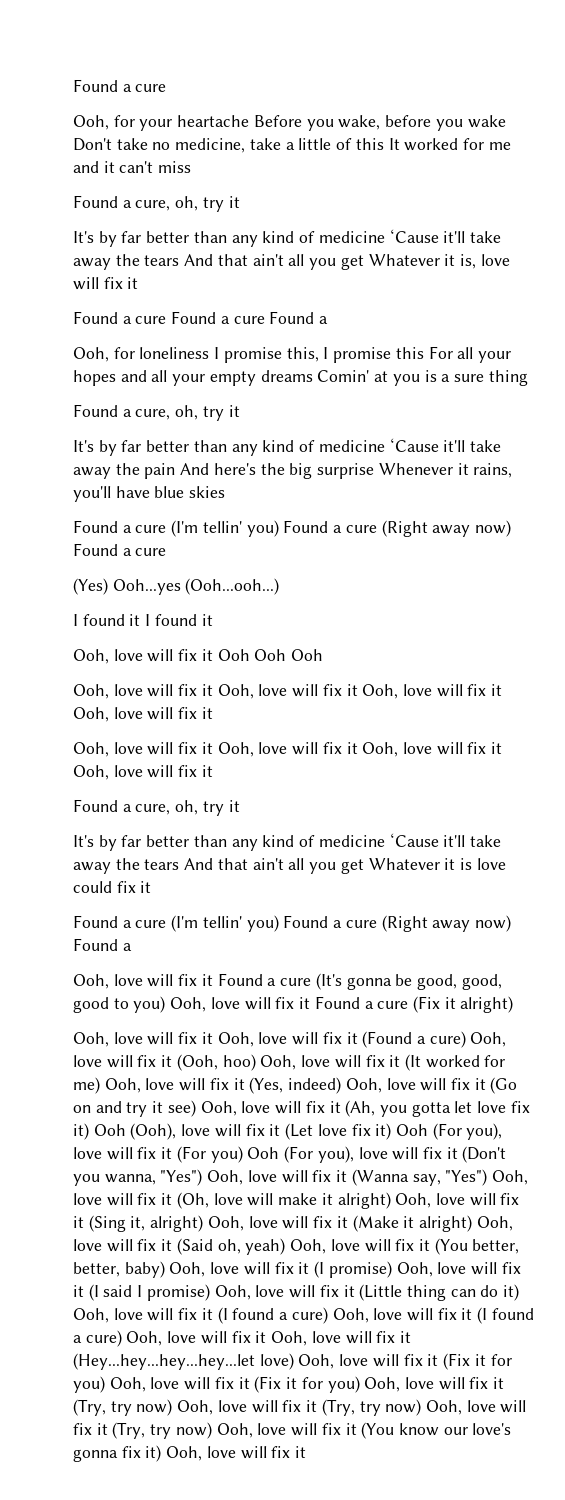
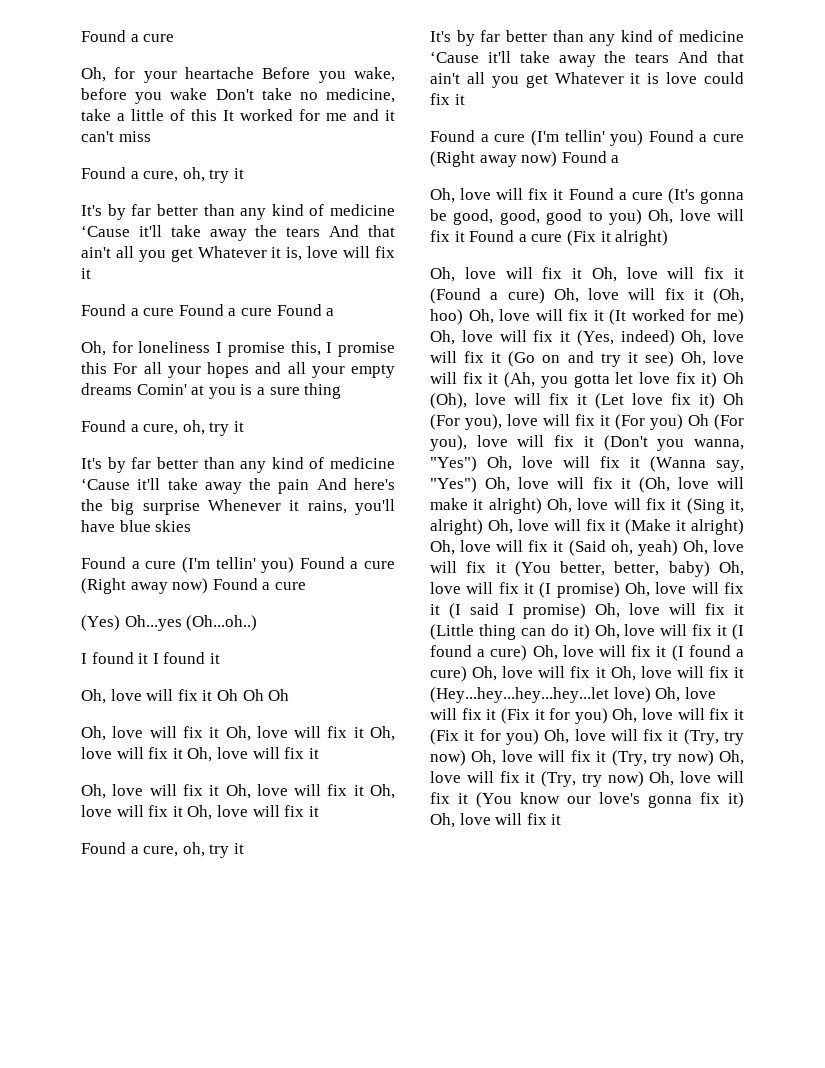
[73,79,167,92] [73,115,109,130] Found a cure // Ooh, -> [81,30,175,42] [81,67,106,82] Found a cure // Oh,
[73,347,109,362] Ooh, -> [81,341,106,356] Oh,
[112,578,280,595] Ooh...yes (Ooh...ooh...) -> [124,615,258,631] Oh...yes (Oh...oh..)
[73,649,324,664] [73,684,503,699] [73,707,213,722] [73,742,503,757] [73,765,109,780] Ooh, love will fix it Ooh Ooh Ooh // Ooh, love will fix it Ooh, love will fix it Ooh, love will fix it Ooh, love will fix it // Ooh, love will fix it Ooh, love will fix it Ooh, love will fix it Ooh, -> [81,689,290,704] [81,726,396,741] [81,747,319,762] [81,784,396,799] [81,805,213,820] Oh, love will fix it Oh Oh Oh // Oh, love will fix it Oh, love will fix it Oh, love will fix it Oh, love will fix it // Oh, love will fix it Oh, love will fix it Oh, love will fix it Oh,
[73,974,109,989] Ooh, -> [430,188,455,203] Oh,
[170,997,207,1012] Ooh, -> [648,209,674,224] Oh,
[73,1032,254,1047] Ooh, love will fix it Ooh, -> [430,267,617,282] Oh, love will fix it Oh,
[470,1032,507,1047] [73,1054,297,1071] Ooh, love will fix it (Ooh, hoo) Ooh, -> [553,288,744,304] [430,309,494,325] Oh, love will fix it (Oh, hoo) Oh,
[104,1078,141,1093] Ooh, -> [430,330,455,345] Oh,
[345,1078,382,1093] Ooh, -> [681,330,707,345] Oh,
[200,1101,237,1116] Ooh, -> [680,351,706,366] Oh,
[93,1123,177,1140] Ooh (Ooh), -> [723,372,744,384] [430,393,467,409] Oh (Oh),
[395,1124,428,1136] Ooh -> [723,393,744,405] Oh
[247,1147,280,1159] Ooh -> [688,414,709,426] Oh
[207,1170,244,1185] Ooh, -> [487,456,512,471] Oh,
[491,1170,528,1185] Ooh, -> [485,477,511,492] Oh,
[395,1193,432,1208] Ooh, -> [547,498,572,513] Oh,
[207,1216,244,1231] Ooh, -> [487,519,513,534] Oh,
[476,1216,513,1231] Ooh, -> [430,540,455,555] Oh,
[290,1239,327,1254] Ooh, -> [682,540,708,555] Oh,
[169,1262,206,1277] Ooh, -> [719,561,744,576] Oh,
[396,1262,433,1277] Ooh, -> [625,582,650,597] Oh,
[214,1285,251,1300] Ooh, -> [595,603,620,618] Oh,
[73,1307,534,1324] [73,1330,308,1347] Ooh, love will fix it (I found a cure) Ooh, love will fix it (I found a cure) Ooh, love will fix it Ooh, -> [594,624,744,640] [430,645,744,661] [430,666,636,682] Oh, love will fix it (I found a cure) Oh, love will fix it (I found a cure) Oh, love will fix it Oh,
[298,1353,512,1370] [73,1376,505,1393] [73,1399,527,1416] [73,1422,253,1439] Ooh, love will fix it (Fix it for you) Ooh, love will fix it (Fix it for you) Ooh, love will fix it (Try, try now) Ooh, love will fix it (Try, try now) Ooh, love will fix it (Try, try now) Ooh, -> [655,687,716,702] [430,708,744,724] [430,729,744,745] [430,750,744,766] [430,771,675,787] Oh, love will fix it (Fix it for you) Oh, love will fix it (Fix it for you) Oh, love will fix it (Try, try now) Oh, love will fix it (Try, try now) Oh, love will fix it (Try, try now) Oh,
[166,1446,203,1461] Ooh, -> [430,813,455,828] Oh,

